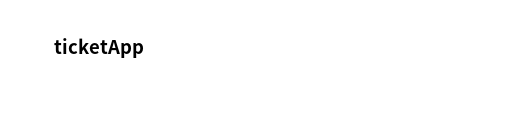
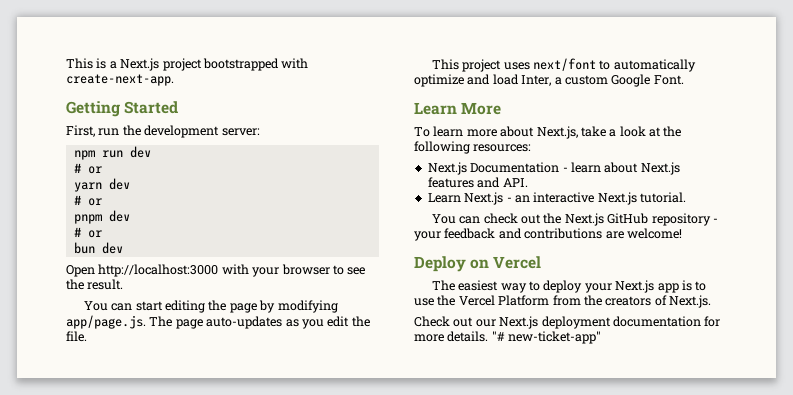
[54,38,144,58] ticketApp -> [66,58,309,71] [66,74,174,86] [66,101,179,117] [66,125,260,138] [73,146,151,160] [73,163,102,174] [73,178,130,192] [73,195,102,206] [73,210,130,224] [73,227,102,238] [73,242,123,254] [66,264,366,277] [66,279,124,290] [83,300,338,313] [66,315,370,329] [66,331,87,342] [431,58,696,72] [414,74,684,87] [414,102,502,115] [414,126,682,139] [414,141,532,154] [427,162,680,175] [427,177,528,188] [427,192,686,205] [431,213,718,226] [414,228,682,241] [414,256,542,272] [431,280,707,293] [414,295,711,308] [414,316,721,329] [414,331,602,344] This is a Next.js project bootstrapped with create-next-app. // Getting Started // First, run the development server: // npm run dev // # or // yarn dev // # or // pnpm dev // # or // bun dev // Open http://localhost:3000 with your browser to see the result. // You can start editing the page by modifying app/page.js. The page auto-updates as you edit the file. // This project uses next/font to automatically optimize and load Inter, a custom Google Font. // Learn More // To learn more about Next.js, take a look at the following resources: // Next.js Documentation - learn about Next.js features and API. // Learn Next.js - an interactive Next.js tutorial. // You can check out the Next.js GitHub repository - your feedback and contributions are welcome! // Deploy on Vercel // The easiest way to deploy your Next.js app is to use the Vercel Platform from the creators of Next.js. // Check out our Next.js deployment documentation for more details. "# new-ticket-app"

